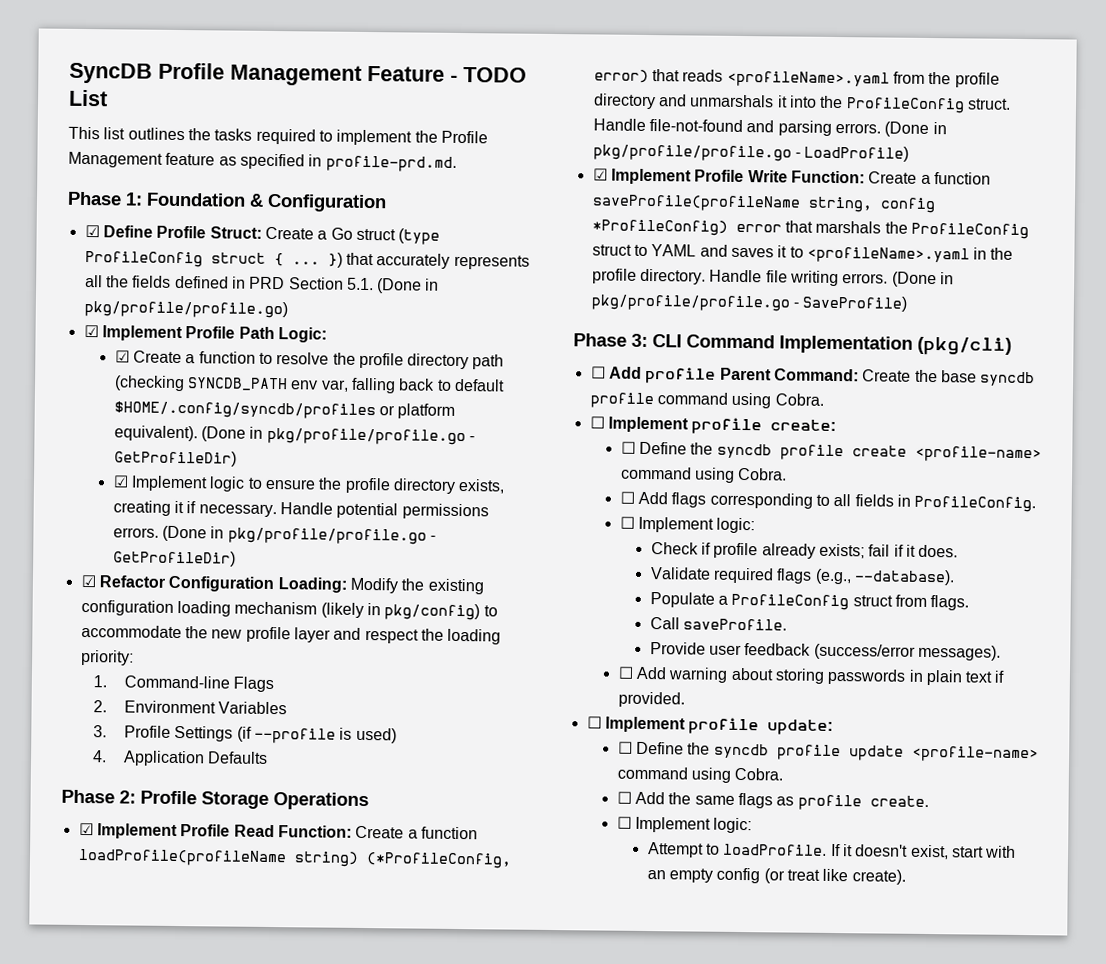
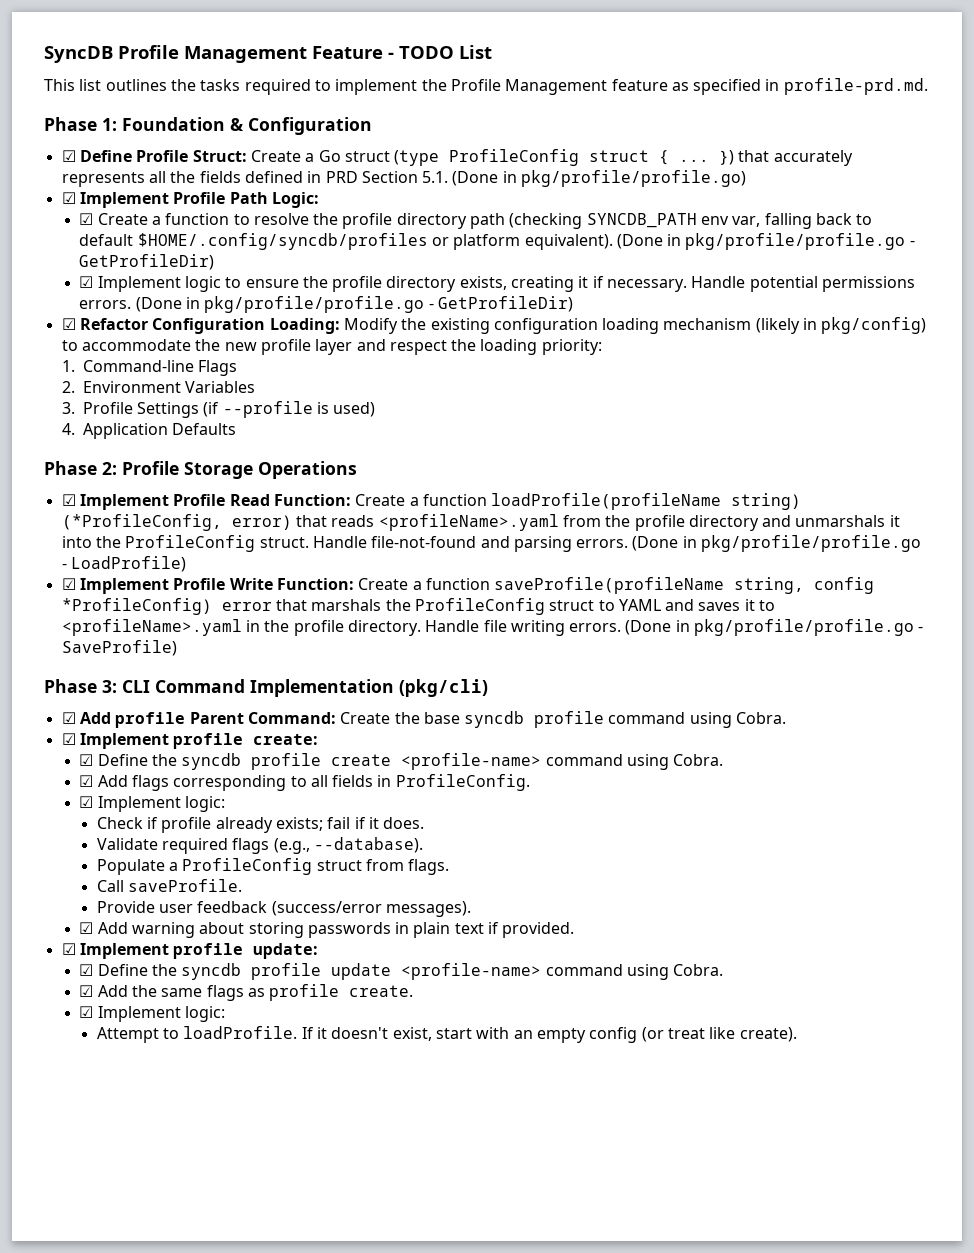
[590,366,606,379] ☐ -> [61,712,76,724] ☑
[589,416,605,429] ☐ -> [61,733,76,745] ☑
[620,441,636,454] ☐ -> [79,754,94,766] ☑
[619,491,635,504] ☐ -> [79,775,94,787] ☑
[619,516,635,529] ☐ -> [79,796,94,808] ☑
[617,666,634,679] ☐ -> [79,922,94,934] ☑
[586,716,602,729] ☐ -> [61,943,76,955] ☑
[617,741,633,754] ☐ -> [79,964,94,976] ☑
[616,791,632,804] ☐ -> [79,985,94,997] ☑
[616,816,632,829] ☐ -> [79,1006,94,1018] ☑

